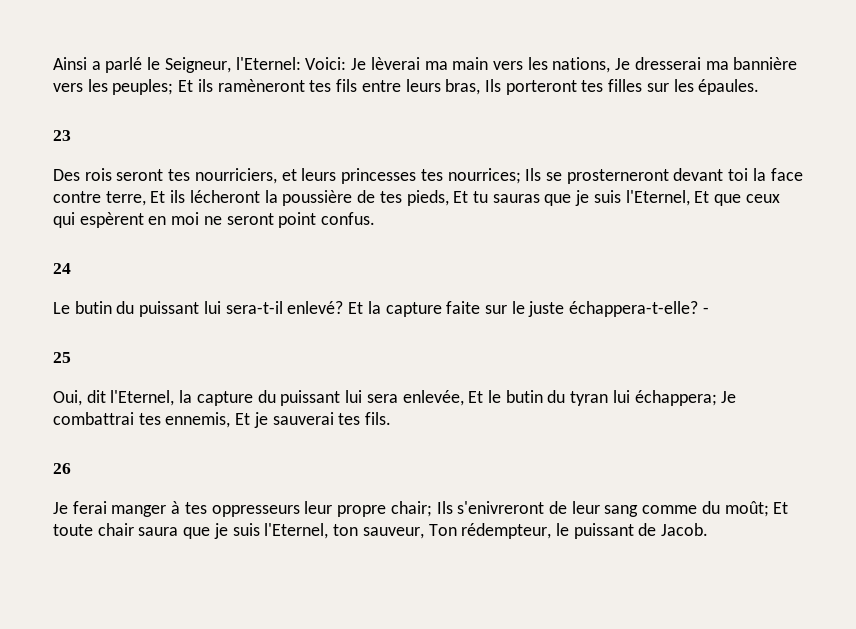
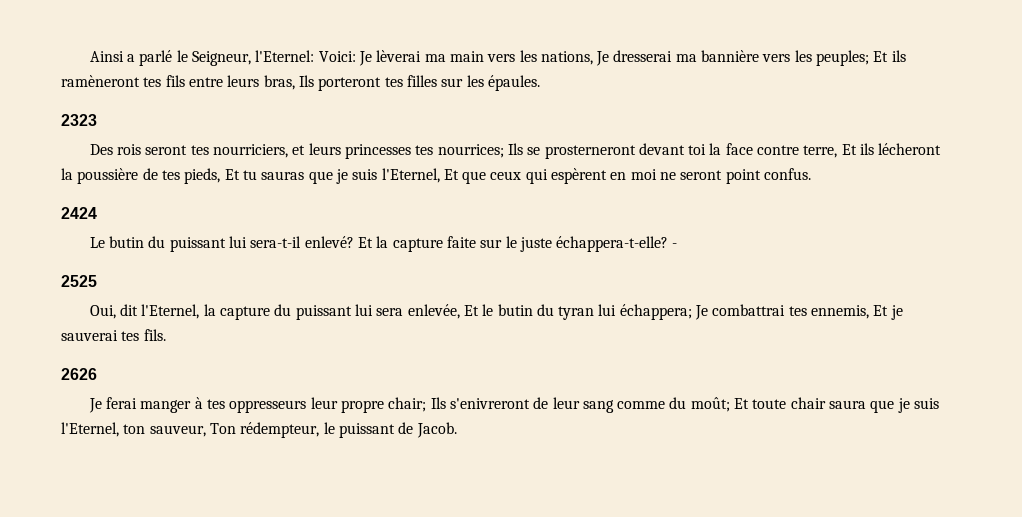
[53,130,71,141] 23 -> [61,114,97,126] 2323
[53,263,71,274] 24 -> [61,207,97,219] 2424
[53,352,71,363] 25 -> [61,275,97,287] 2525
[53,463,71,474] 26 -> [61,368,97,380] 2626

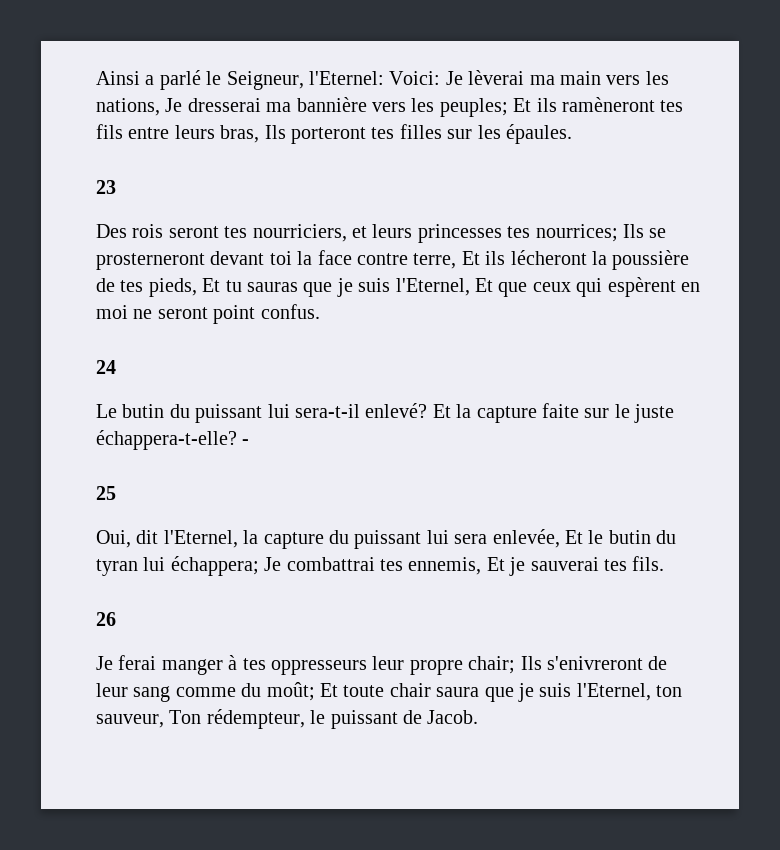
[61,114,97,126] 2323 -> [96,180,116,194] 23
[61,207,97,219] 2424 -> [96,360,116,374] 24
[61,275,97,287] 2525 -> [96,486,116,500] 25
[61,368,97,380] 2626 -> [96,612,116,626] 26

